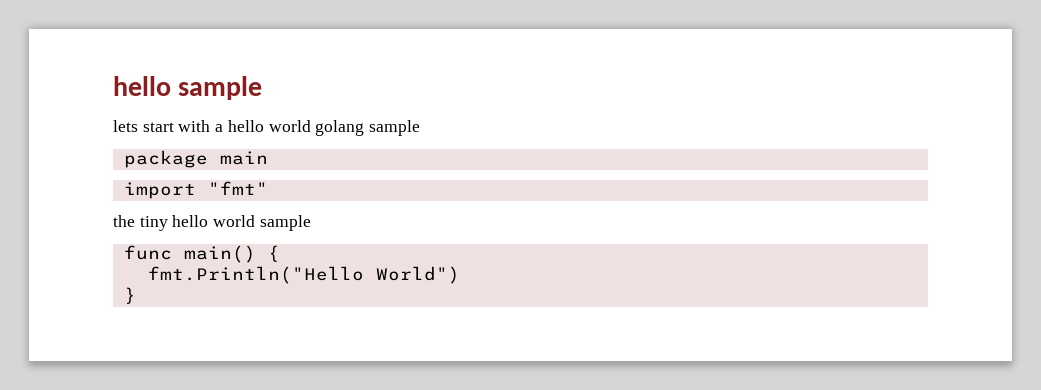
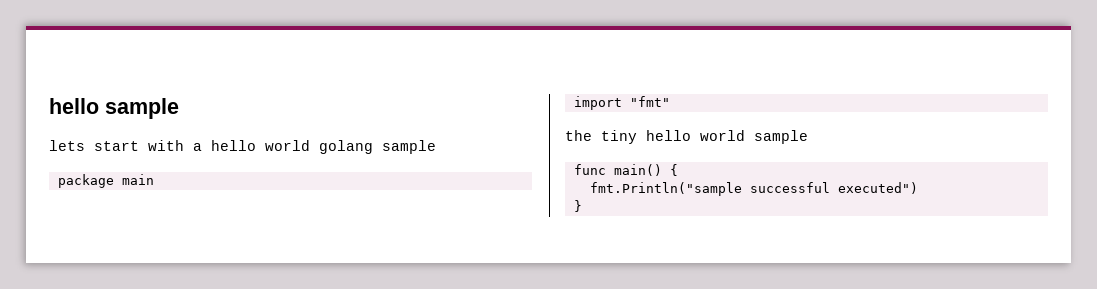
[147,266,460,284] fmt.Println("Hello World") -> [589,182,918,196] fmt.Println("sample successful executed")

